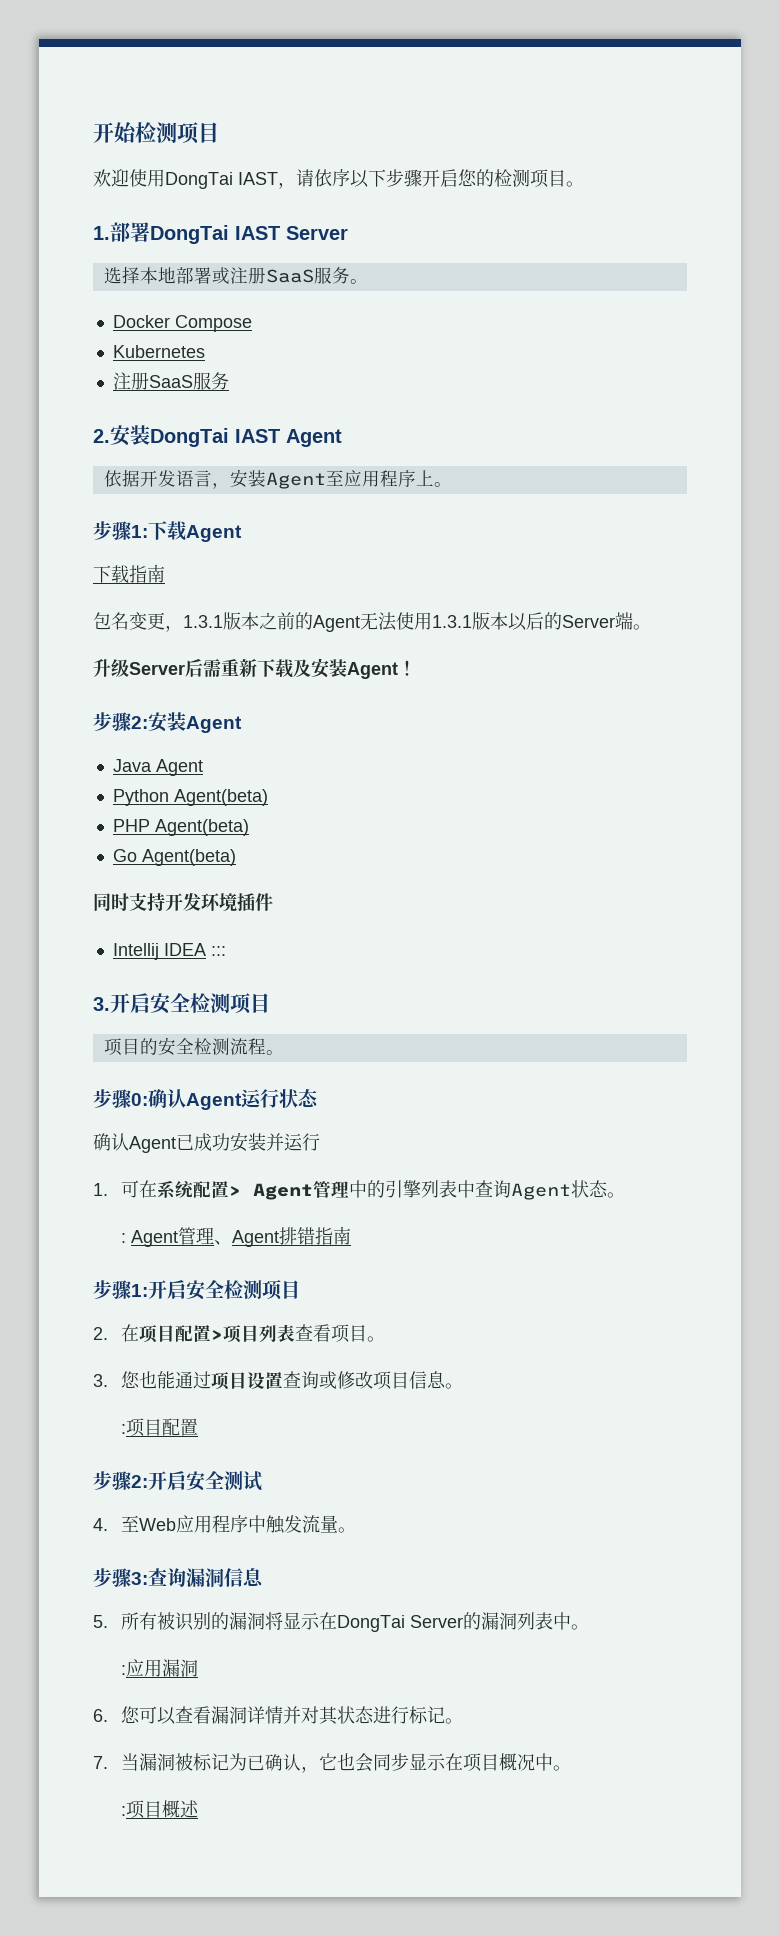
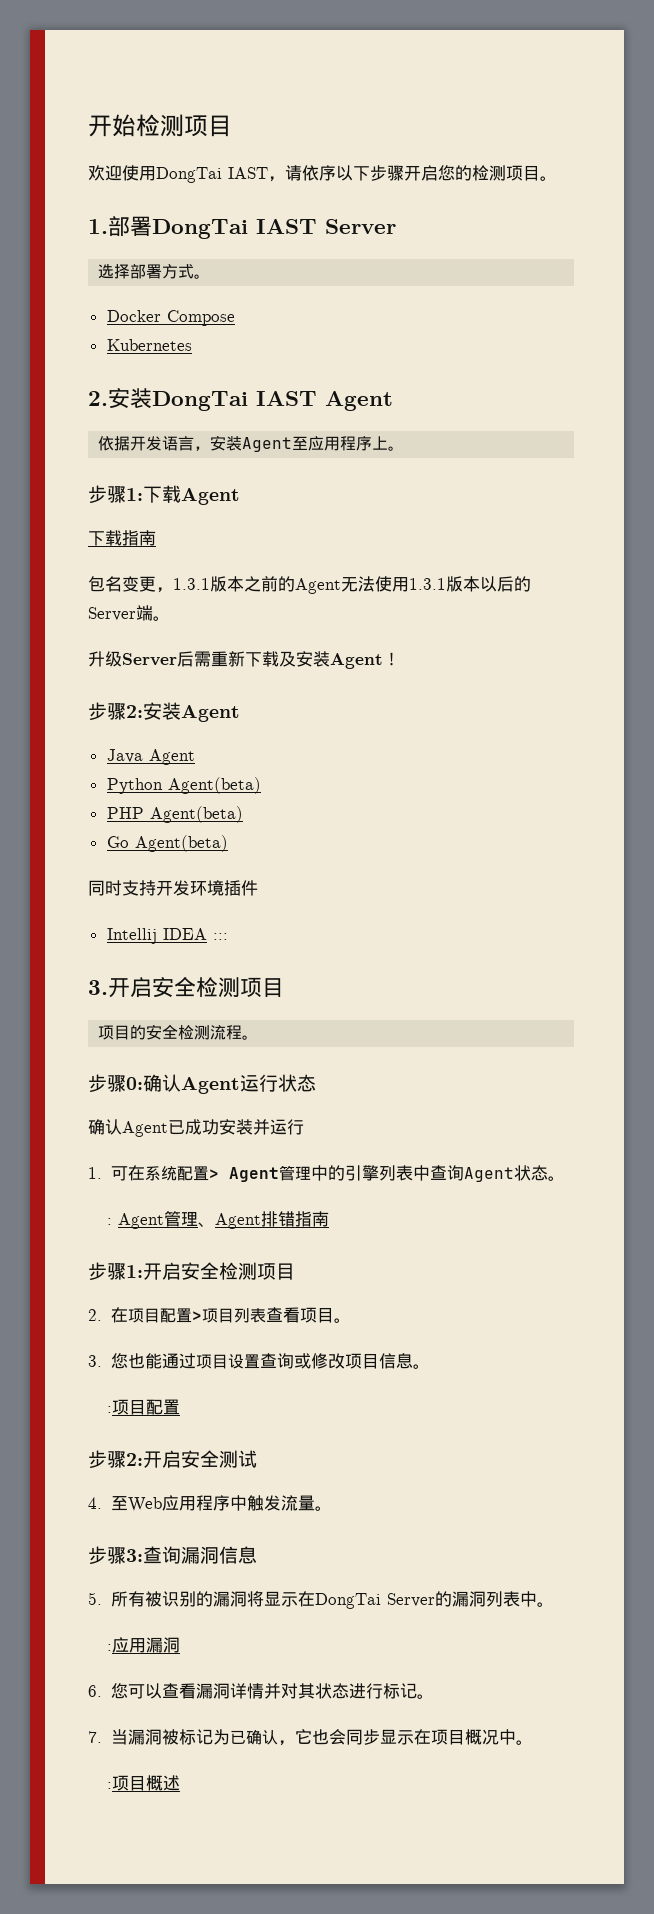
[139,267,350,284] 本地部署或注册SaaS服务 -> [130,264,195,279] 部署方式
[112,372,229,390] // 注册SaaS服务 -> (192, 345) none

